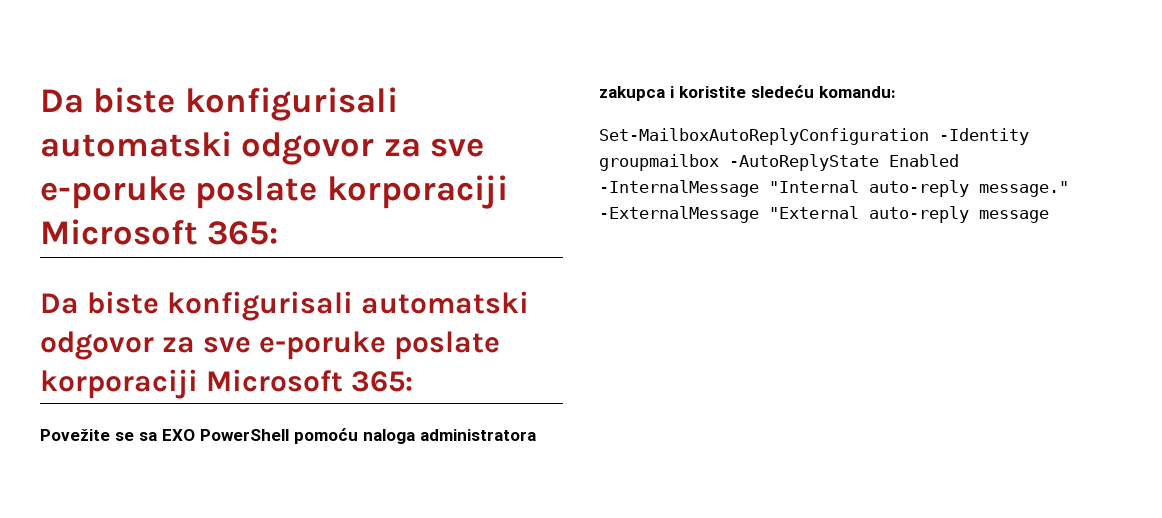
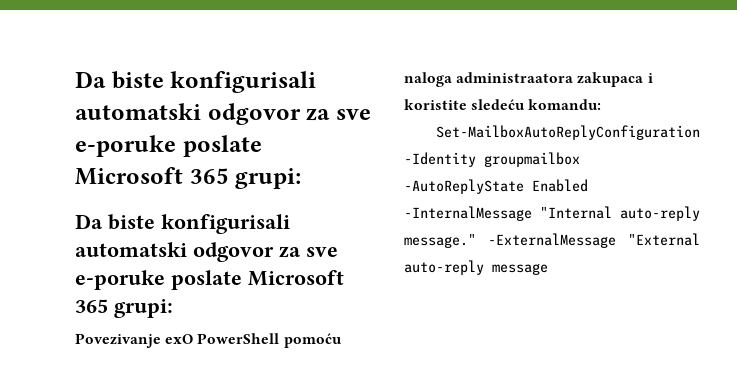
[40,87,398,121] [40,131,484,165] [40,175,508,209] [40,219,279,245] [40,291,530,321] [40,331,501,360] [40,369,414,399] [40,429,195,441] Da biste konfigurisali automatski odgovor za sve e-poruke poslate korporaciji Microsoft 365: // Da biste konfigurisali automatski odgovor za sve e-poruke poslate korporaciji Microsoft 365: // Povežite se sa EXO -> [75,71,317,93] [75,103,371,125] [75,135,262,157] [75,167,302,189] [75,214,290,234] [75,242,338,262] [75,270,344,290] [75,299,173,318] [75,333,194,348] Da biste konfigurisali automatski odgovor za sve e-poruke poslate Microsoft 365 grupi: // Da biste konfigurisali automatski odgovor za sve e-poruke poslate Microsoft 365 grupi: // Povezivanje exO
[420,429,536,441] [599,86,665,101] administratora zakupca -> [456,72,644,87] administraatora zakupaca

